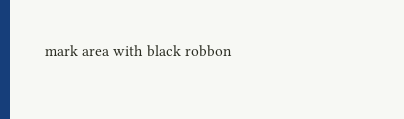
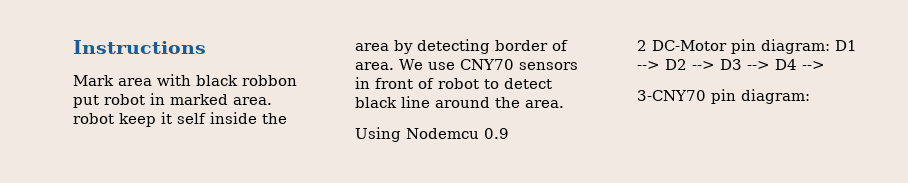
[45,45,78,56] mark -> [73,40,206,54] [73,75,114,86] Instructions // Mark
(232, 51) none -> [73,93,272,108] [73,112,287,127] [355,39,568,54] [355,59,578,70] [355,77,552,89] [355,96,564,108] [355,127,509,142] [637,39,857,54] [637,59,825,70] [637,89,810,104] put robot in marked area. robot keep it self inside the area by detecting border of area. We use CNY70 sensors in front of robot to detect black line around the area. // Using Nodemcu 0.9 // 2 DC-Motor pin diagram: D1 --> D2 --> D3 --> D4 --> // 3-CNY70 pin diagram:

